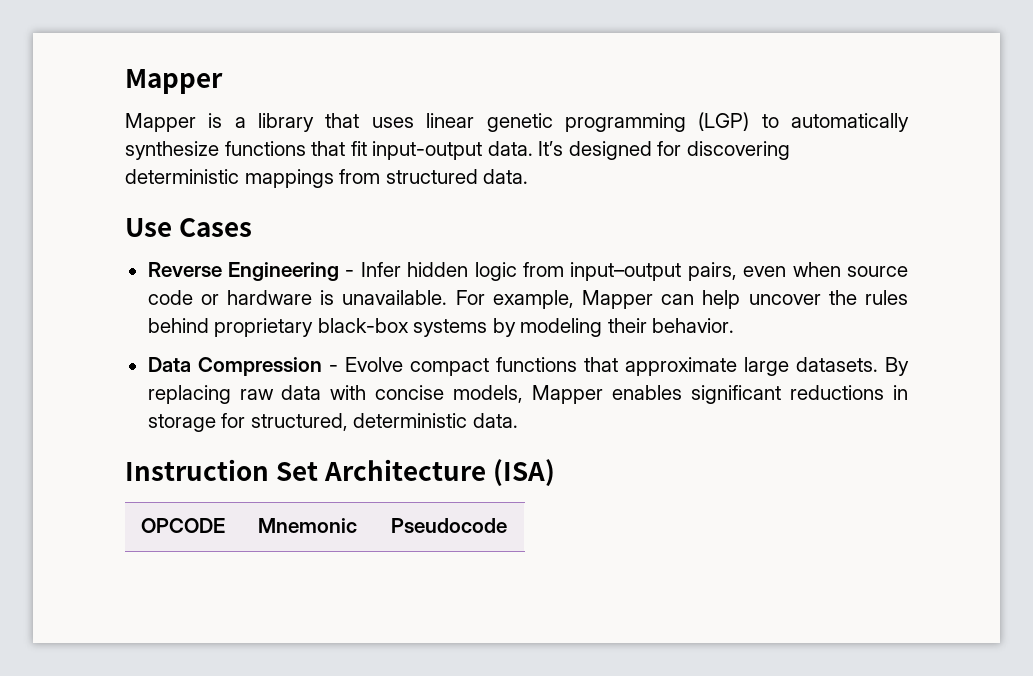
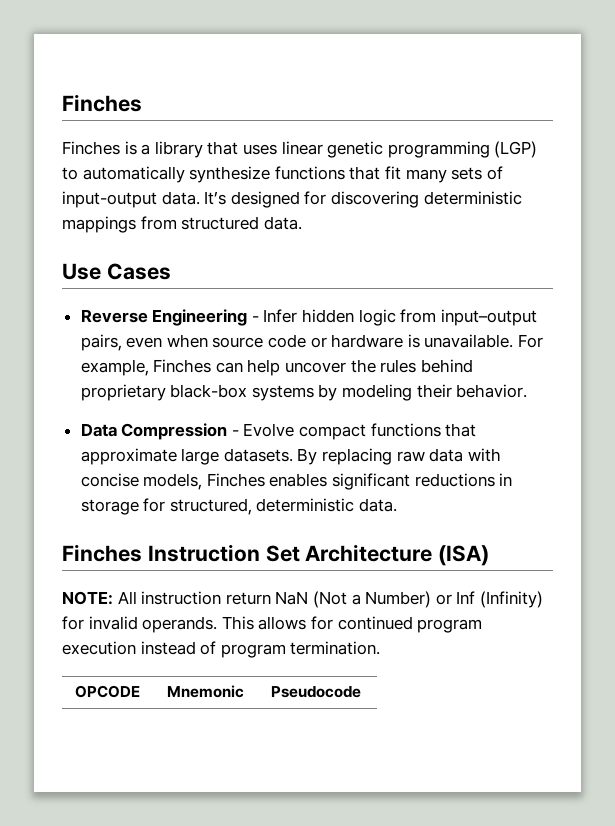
[125,69,223,94] [125,113,196,132] Mapper // Mapper -> [62,94,142,112] [62,141,120,155] Finches // Finches
(367, 148) none -> [405,166,503,183] many sets of
[581,290,653,309] Mapper -> [153,359,212,373] Finches
[532,385,604,404] Mapper -> [206,473,265,487] Finches
(518, 420) none -> [62,544,142,562] Finches
(556, 472) none -> [62,591,543,608] [62,616,483,633] [62,641,381,658] // NOTE: All instruction return NaN (Not a Number) or Inf (Infinity) for invalid operands. This allows for continued program execution instead of program termination.

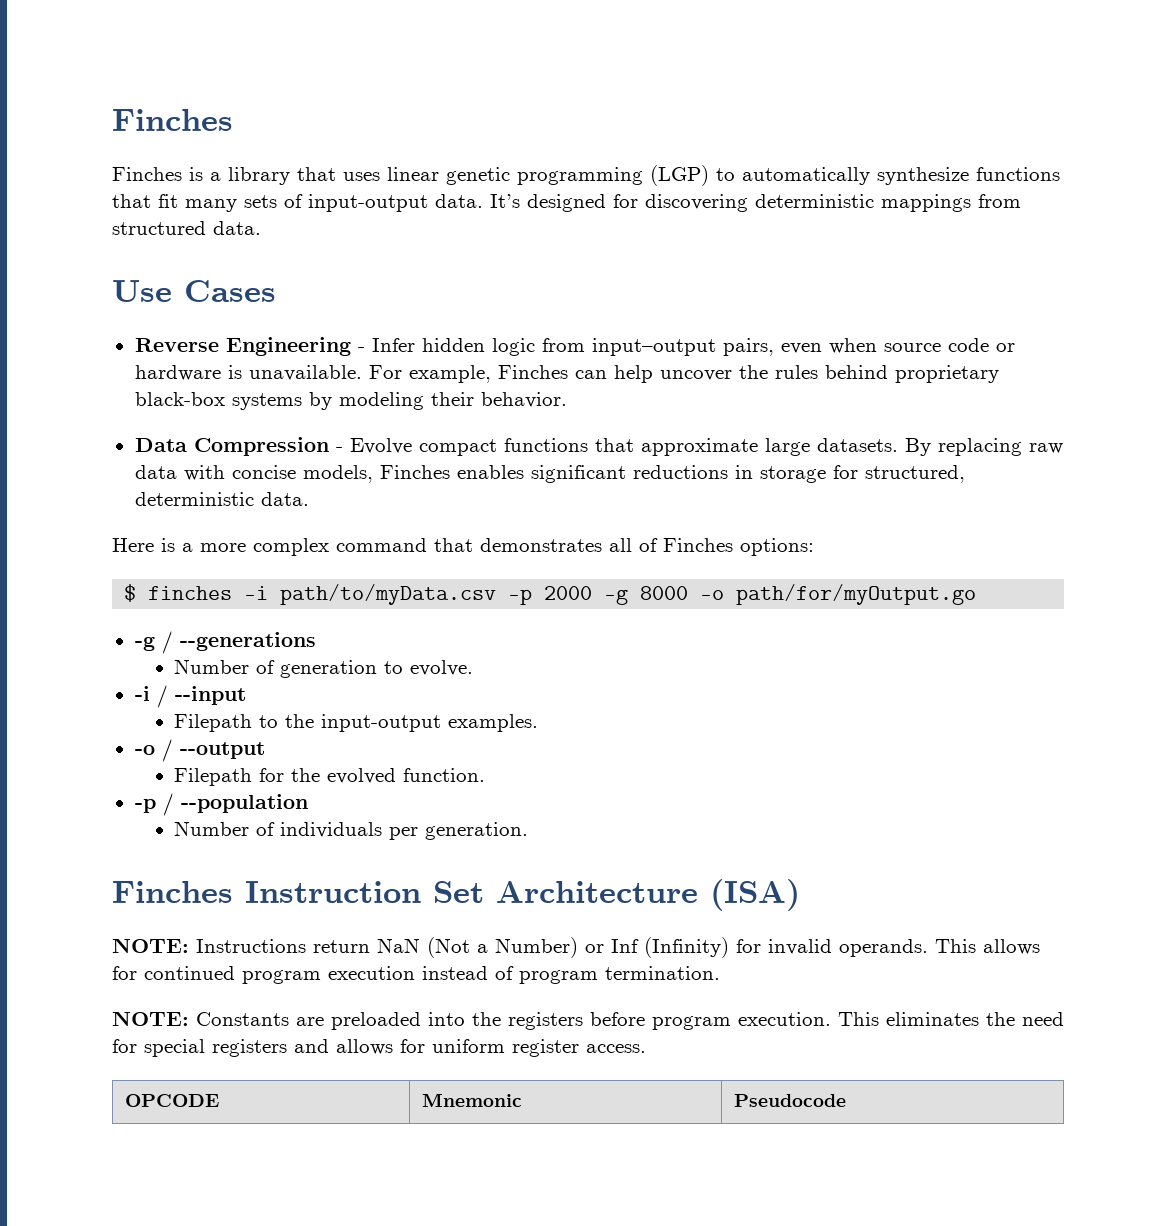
(398, 505) none -> [112,538,814,556] [124,584,977,605] [134,631,316,654] [174,659,474,678] [134,685,246,708] [174,714,539,732] [134,739,265,762] [174,768,486,786] [134,793,308,816] [174,821,529,840] // Here is a more complex command that demonstrates all of Finches options: // $ finches -i path/to/myData.csv -p 2000 -g 8000 -o path/for/myOutput.go // -g / --generations // Number of generation to evolve. // -i / --input // Filepath to the input-output examples. // -o / --output // Filepath for the evolved function. // -p / --population // Number of individuals per generation.
[117,591,222,605] All instruction -> [196,939,306,953] Instructions
(381, 648) none -> [112,1011,1064,1030] [112,1039,646,1057] // NOTE: Constants are preloaded into the registers before program execution. This eliminates the need for special registers and allows for uniform register access.

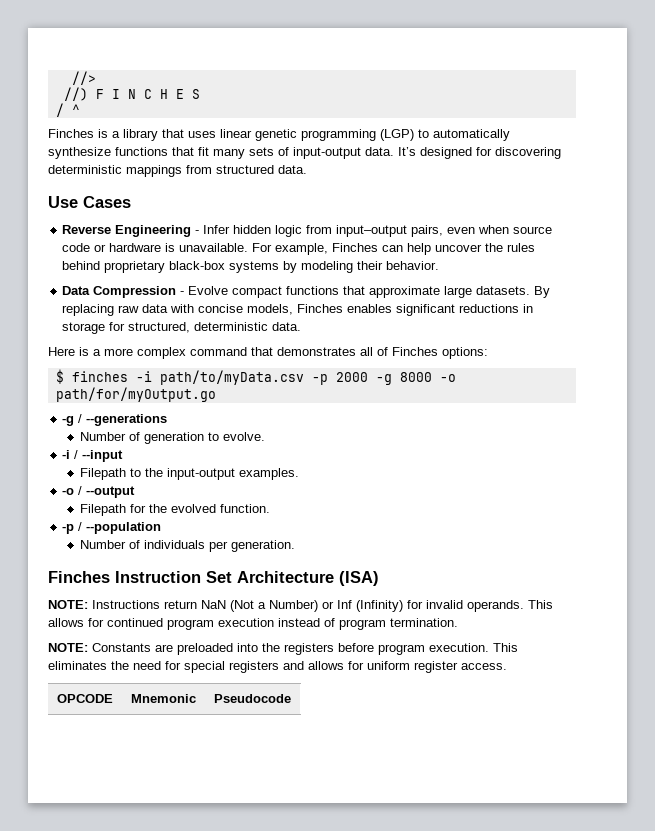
[112,109,233,131] Finches -> [71,71,96,85] [63,87,200,101] [55,103,80,117] //> // //) F I N C H E S // / ^

